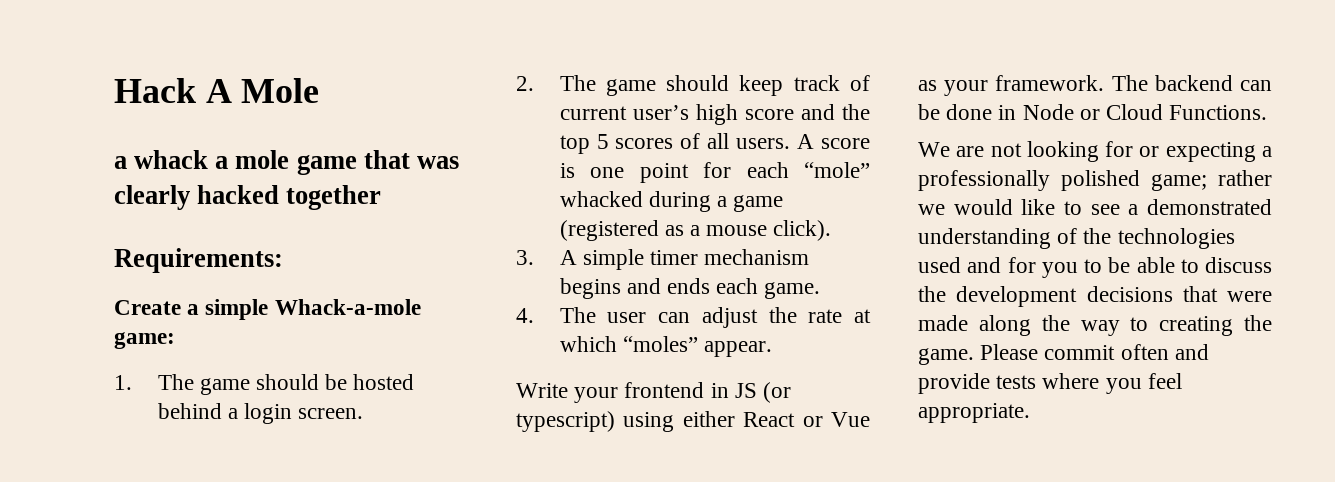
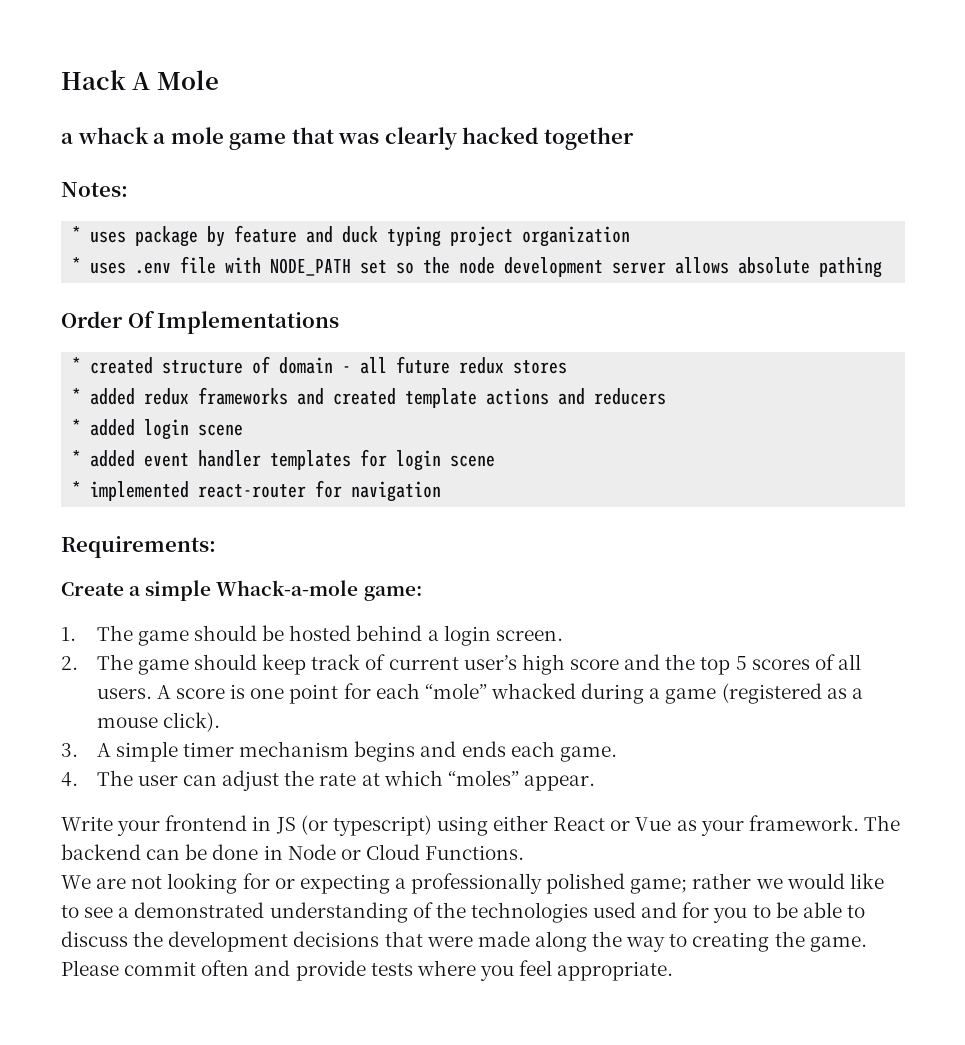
(382, 197) none -> [61,182,128,197] [72,225,631,247] [72,256,883,278] [61,311,340,334] [72,356,568,374] [72,387,667,408] [72,419,244,440] [72,449,496,471] [72,480,442,502] // Notes: // * uses package by feature and duck typing project organization // * uses .env file with NODE_PATH set so the node development server allows absolute pathing // Order Of Implementations // * created structure of domain - all future redux stores // * added redux frameworks and created template actions and reducers // * added login scene // * added event handler templates for login scene // * implemented react-router for navigation

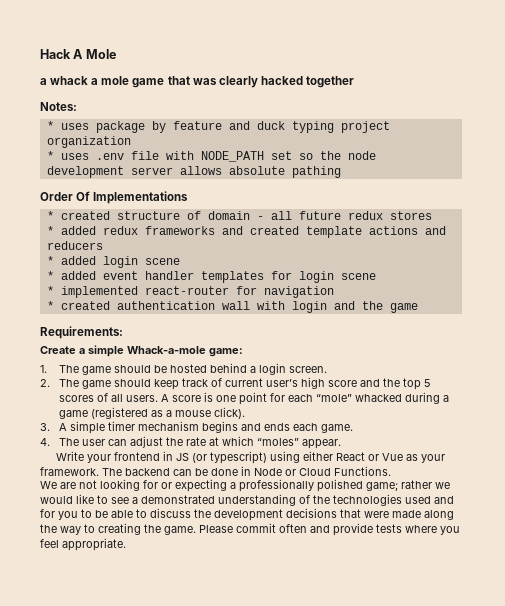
(442, 491) none -> [46,301,418,313] // * created authentication wall with login and the game

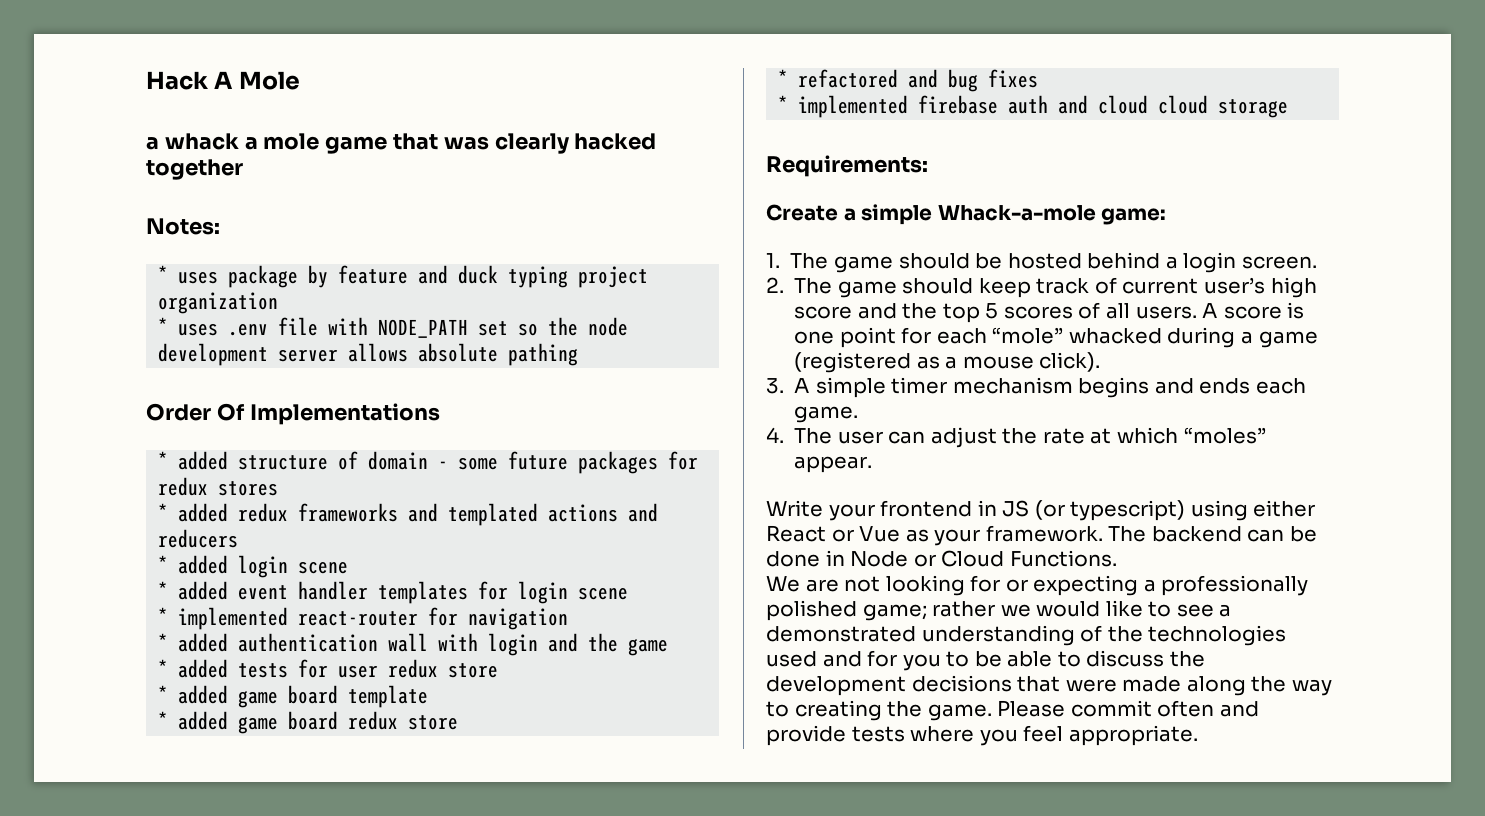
[60,211,110,220] created -> [178,451,229,470] added
[270,211,341,220] all future -> [458,451,699,474] some future packages for
[249,226,362,238] created template -> [448,503,539,526] templated
[60,301,110,310] created -> [178,633,229,652] added
(418, 308) none -> [158,659,499,678] [158,685,429,708] [158,711,459,734] [778,69,1039,92] [778,95,1289,118] // * added tests for user redux store // * added game board template // * added game board redux store // * refactored and bug fixes // * implemented firebase auth and cloud cloud storage

